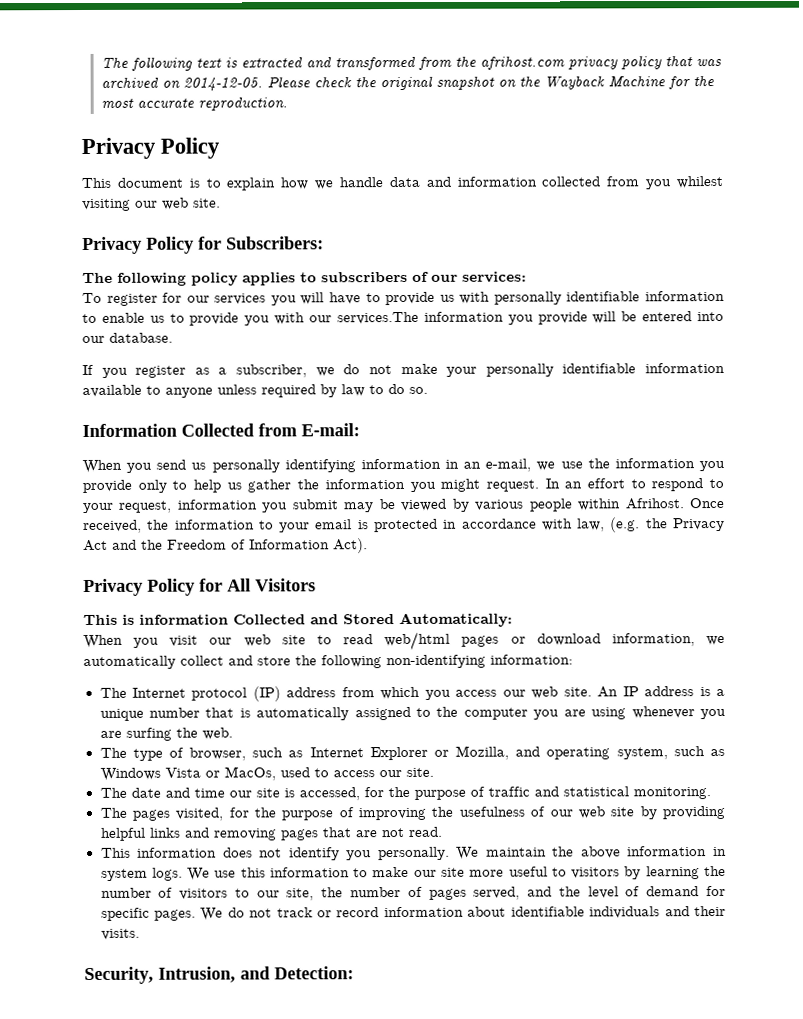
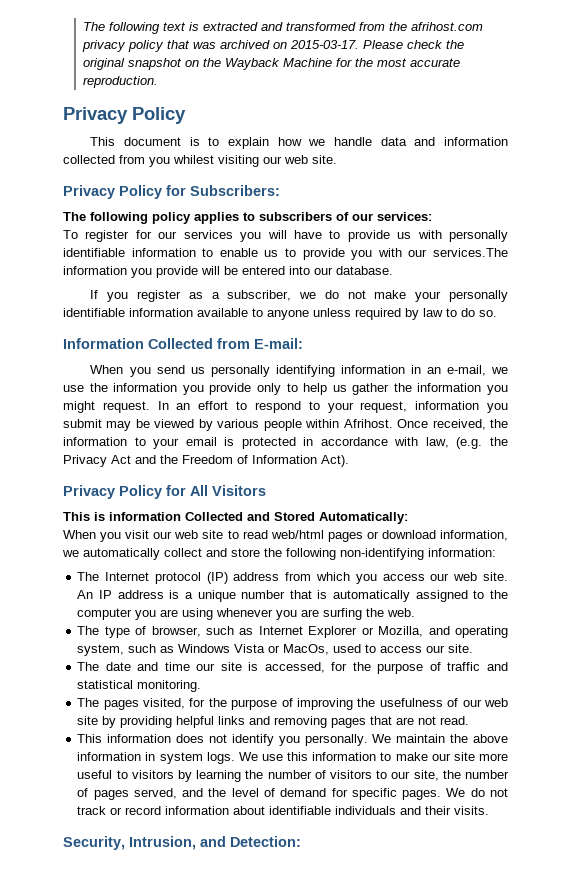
[182,77,263,91] 2014-12-05. -> [290,40,360,49] 2015-03-17.

